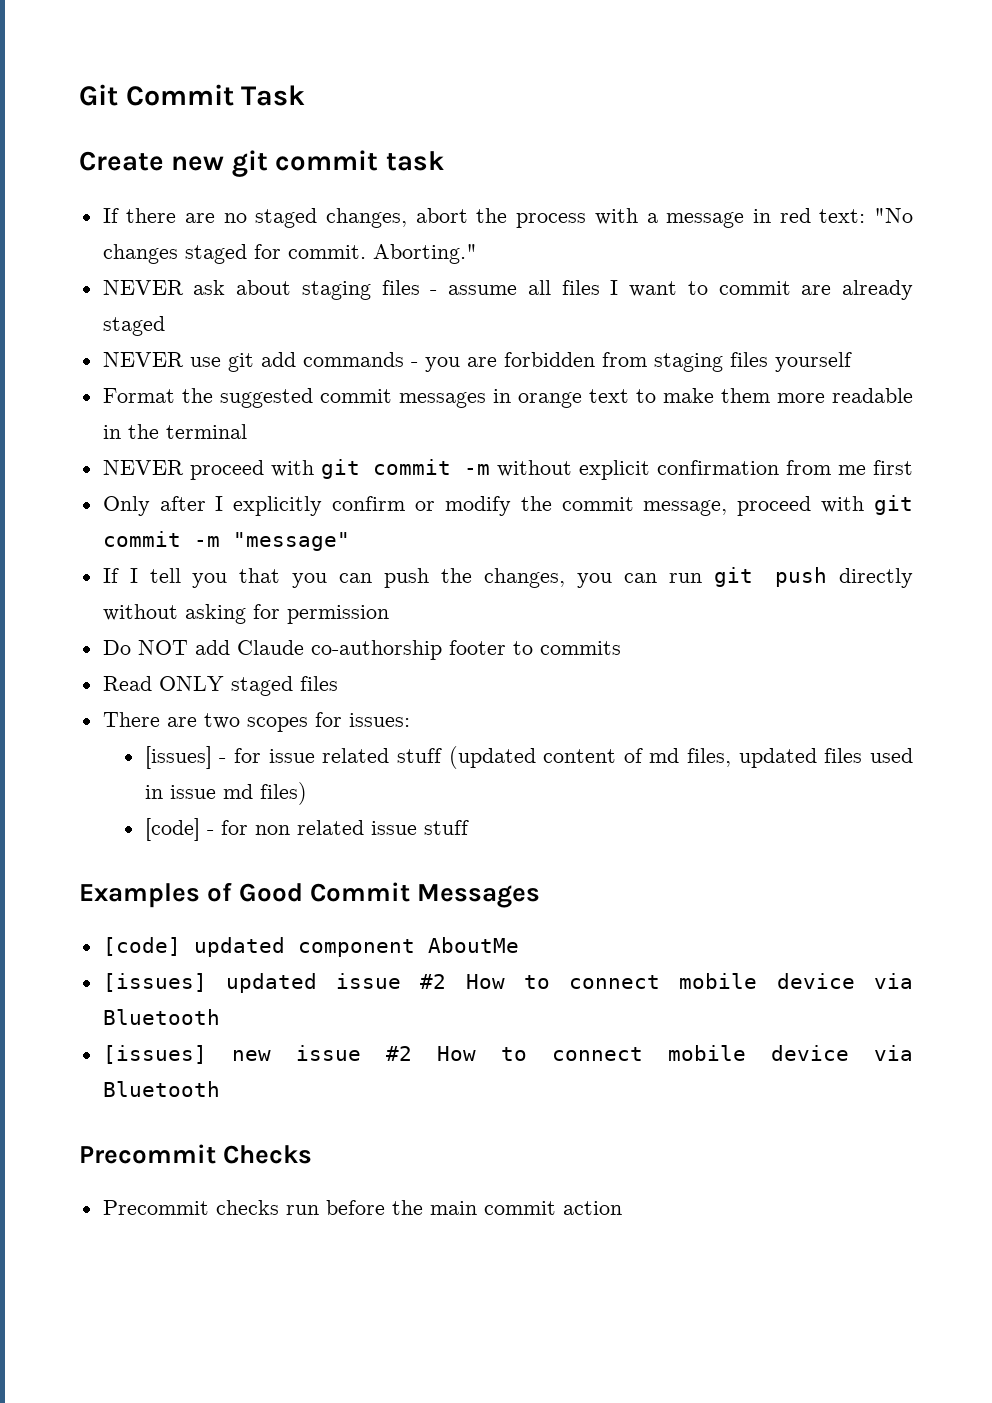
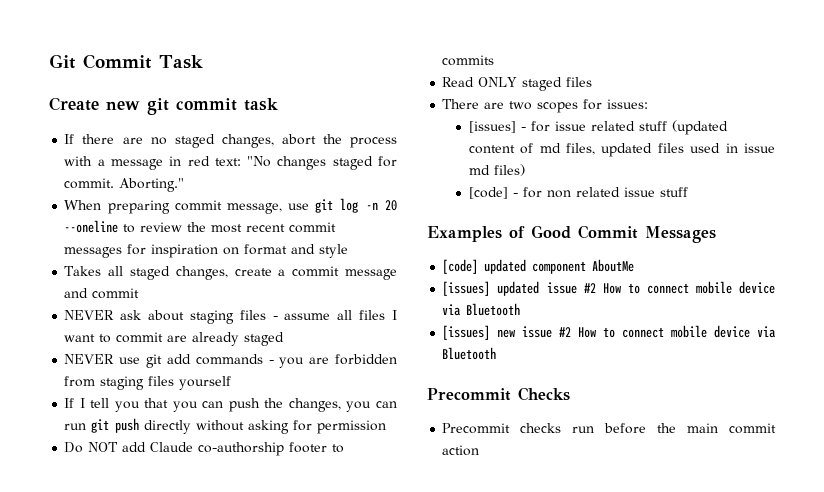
(477, 254) none -> [64,198,398,214] [64,220,337,233] [64,244,349,258] [64,266,398,280] [64,288,140,299] // When preparing commit message, use git log -n 20 --oneline to review the most recent commit messages for inspiration on format and style // Takes all staged changes, create a commit message and commit
[102,388,914,408] [102,424,247,439] [102,459,913,480] [102,495,913,516] [102,531,350,551] // Format the suggested commit messages in orange text to make them more readable in the terminal // NEVER proceed with git commit -m without explicit confirmation from me first // Only after I explicitly confirm or modify the commit message, proceed with git commit -m "message" -> (232, 383) none

